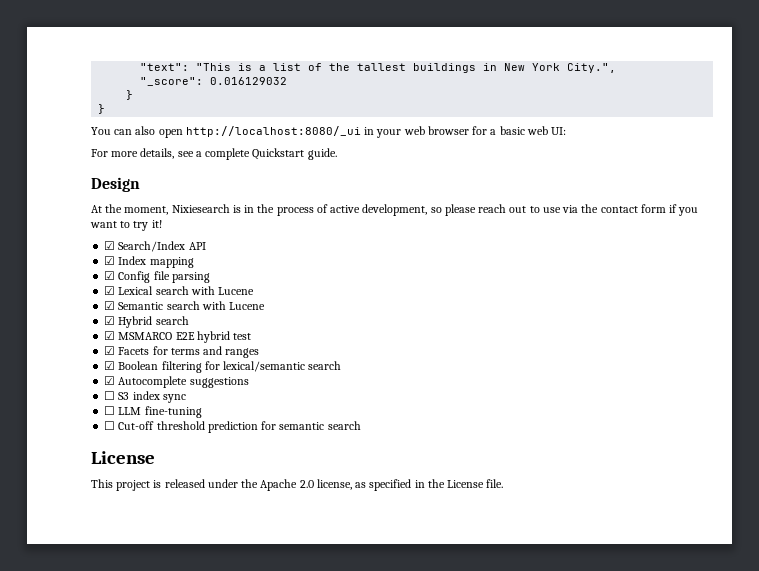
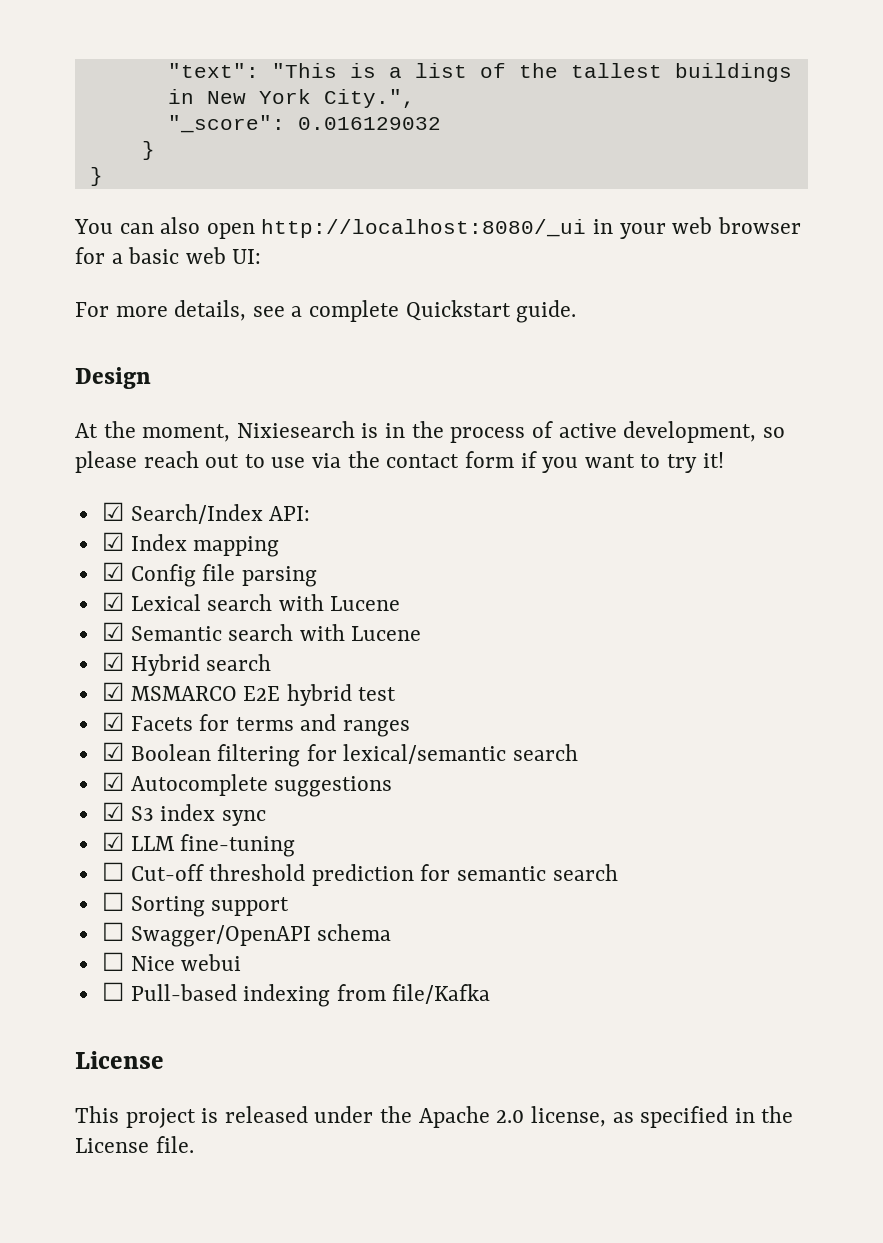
[188,242,206,250] API -> [269,506,311,521] API:
[104,391,116,400] ☐ -> [101,802,124,821] ☑
[104,406,116,415] ☐ -> [101,832,124,851] ☑
(361, 425) none -> [101,892,290,917] [101,922,392,947] [101,952,242,971] [101,982,491,1007] // ☐ Sorting support // ☐ Swagger/OpenAPI schema // ☐ Nice webui // ☐ Pull-based indexing from file/Kafka

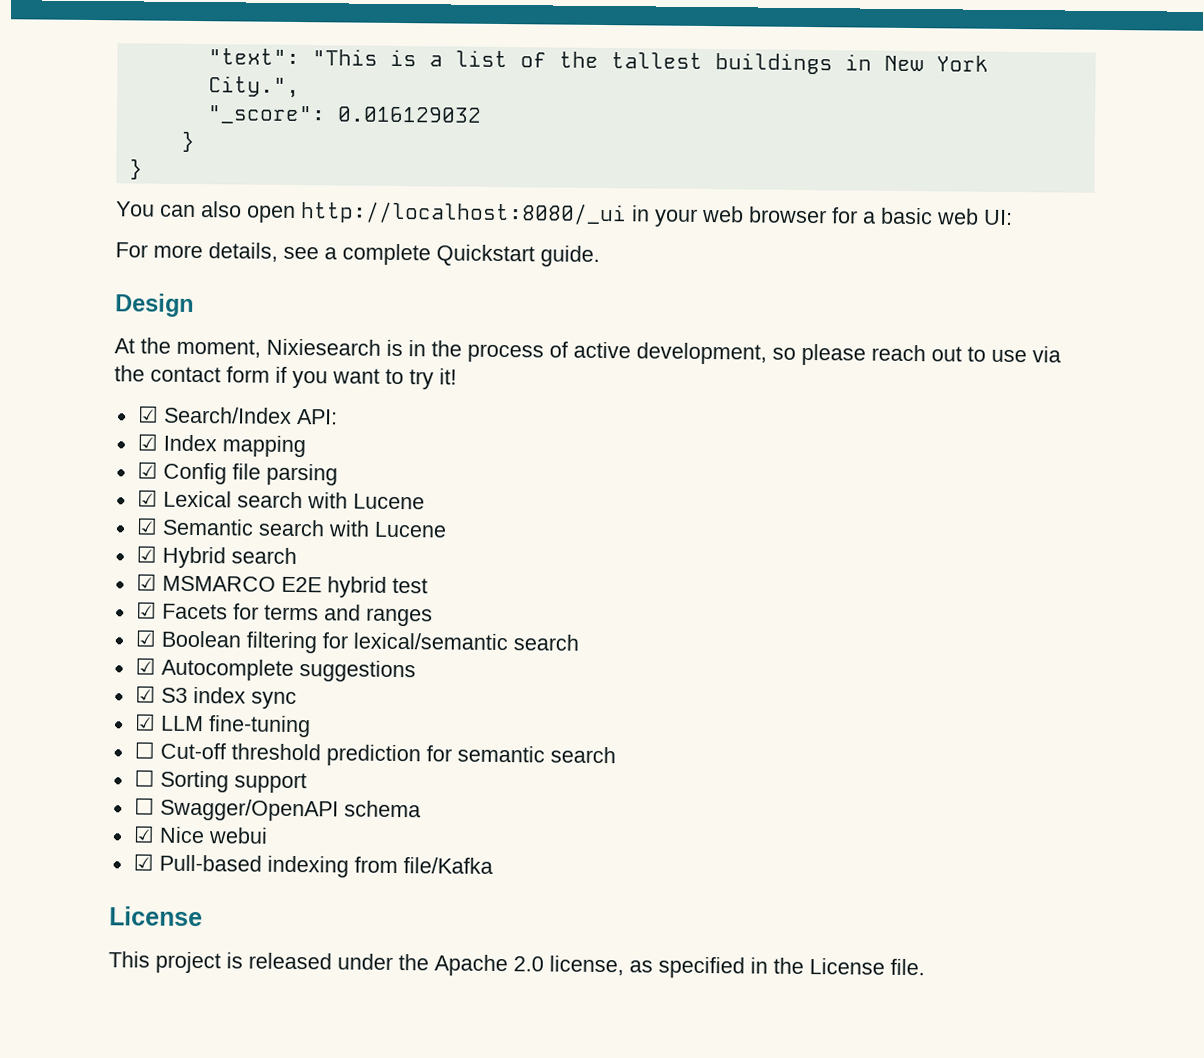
[101,952,124,971] ☐ -> [132,825,155,843] ☑
[101,982,124,1001] ☐ -> [132,853,154,871] ☑

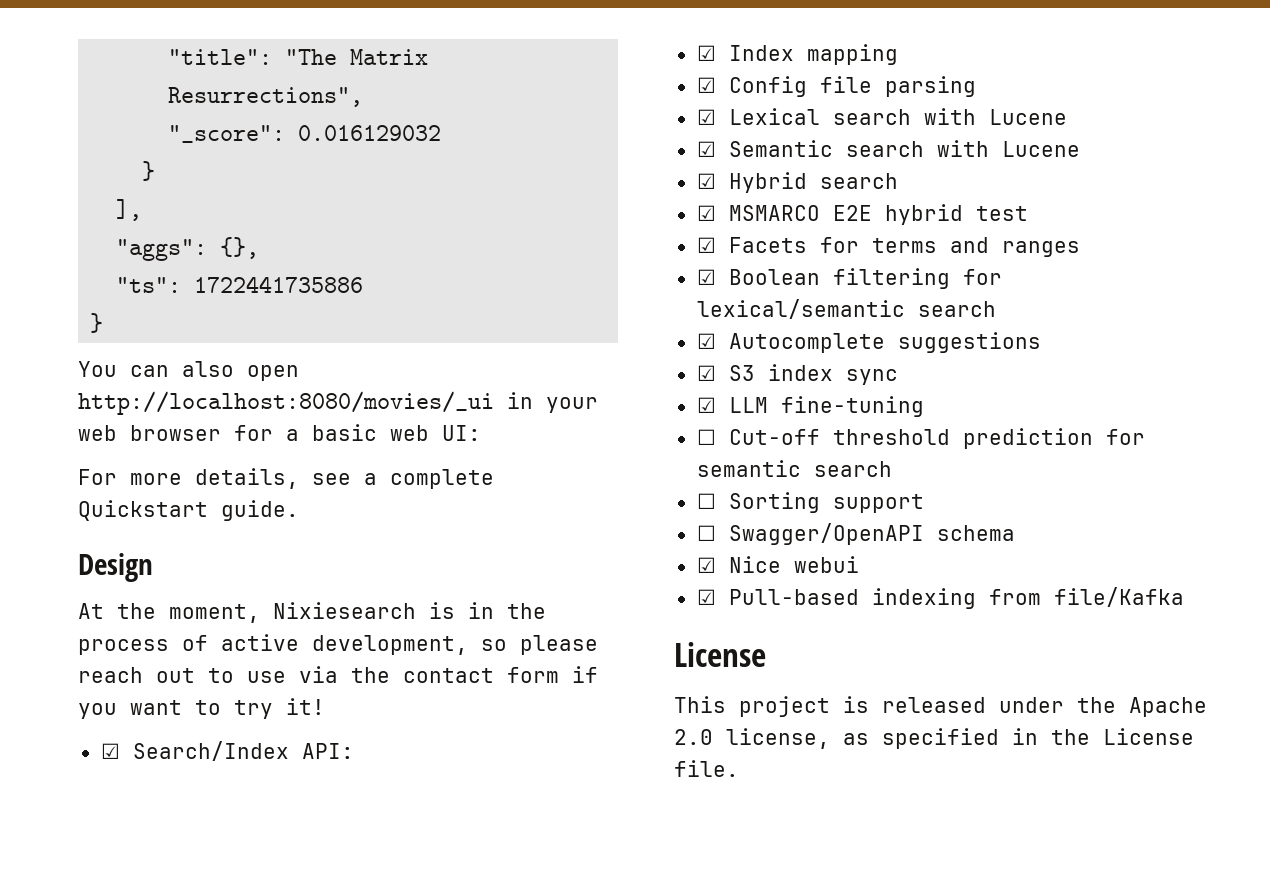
[207,48,989,75] [207,76,300,99] [206,105,482,125] [180,131,195,153] "text": "This is a list of the tallest buildings in New York City.", // "_score": 0.016129032 // } -> [168,49,429,65] [168,87,364,107] [168,125,442,143] [142,161,156,181] [116,199,143,221] [116,237,260,261] [116,276,364,293] "title": "The Matrix Resurrections", // "_score": 0.016129032 // } // ], // "aggs": {}, // "ts": 1722441735886
[300,201,627,226] http://localhost:8080/_ui -> [78,391,494,415] http://localhost:8080/movies/_ui

